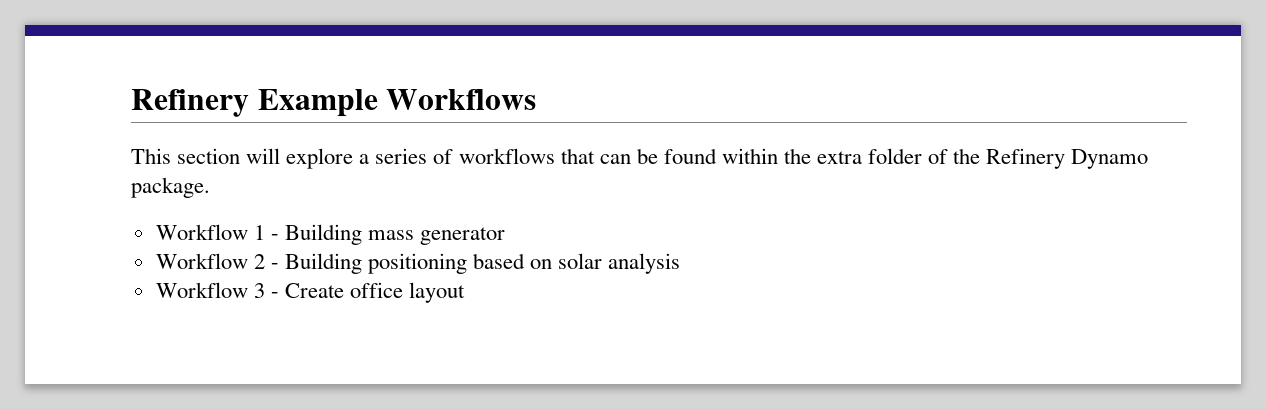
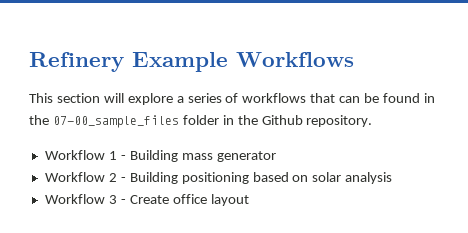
[721,148,1149,169] [131,177,210,198] within the extra folder of the Refinery Dynamo package. -> [423,93,435,103] [29,115,373,128] in the 07-00_sample_files folder in the Github repository.

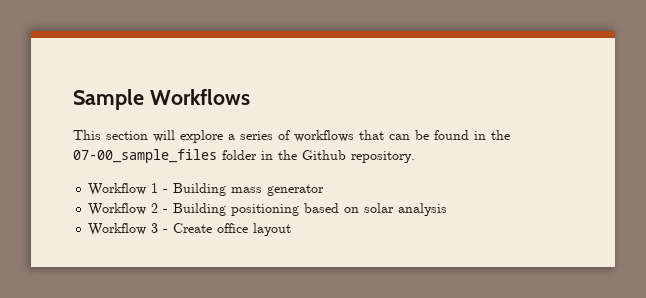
[29,52,228,72] Refinery Example -> [73,89,144,110] Sample

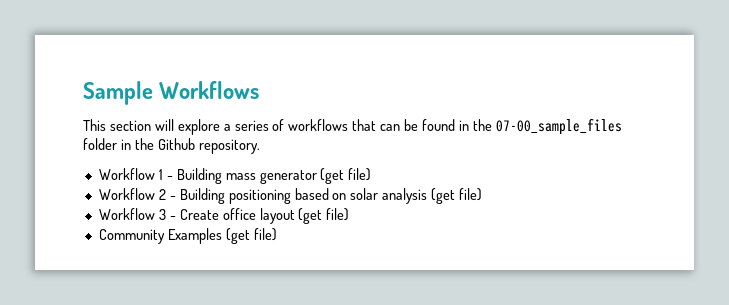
(325, 190) none -> [320,168,372,184] (get file)
(448, 209) none -> [431,188,483,204] (get file)
(292, 229) none -> [298,208,350,224] [98,228,277,244] (get file) // Community Examples (get file)

